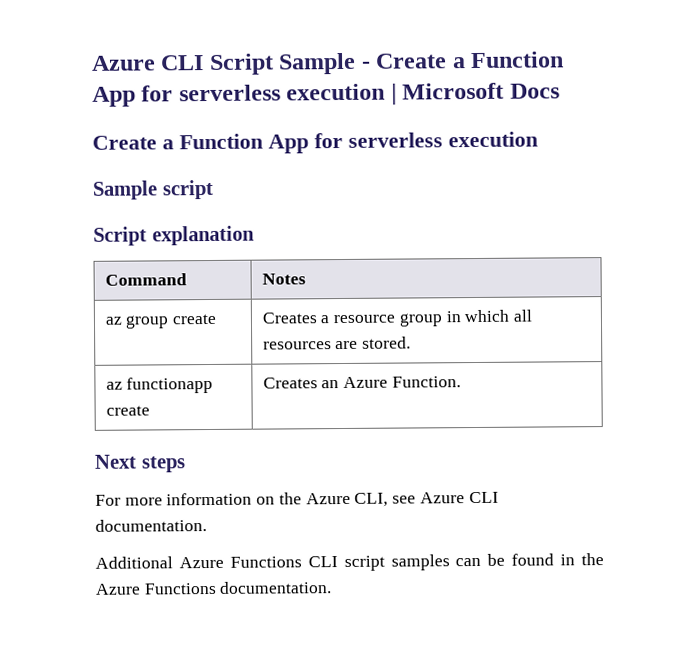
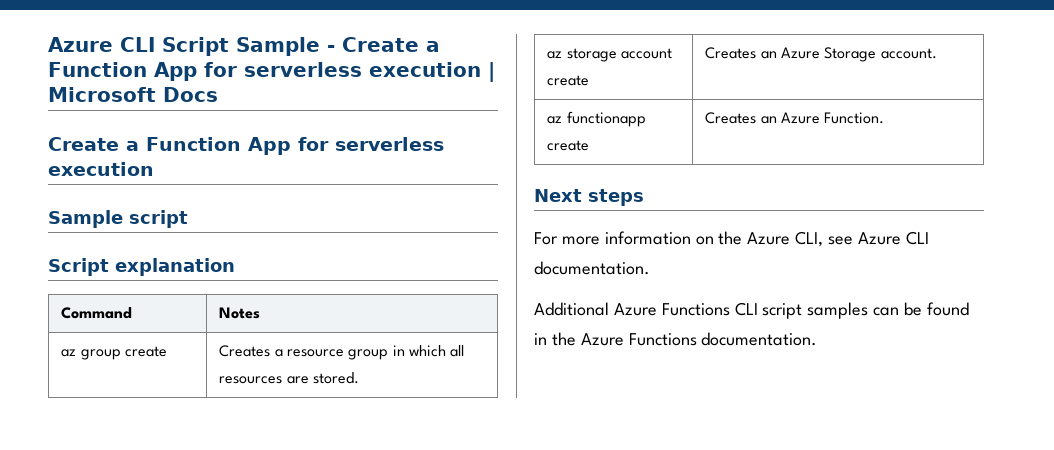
(412, 342) none -> [547,48,672,62] [547,75,590,86] [705,47,937,62] // az storage account create | Creates an Azure Storage account.

